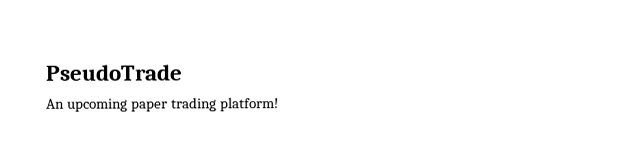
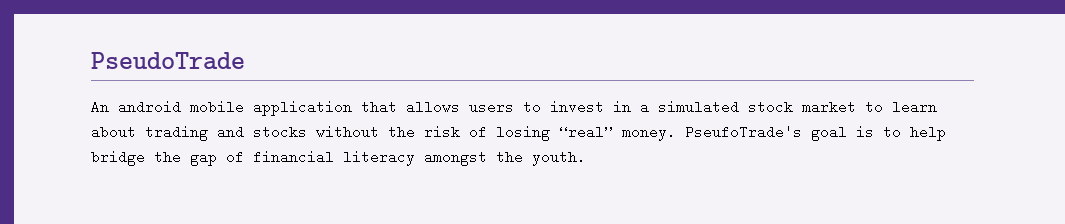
[66,97,279,112] upcoming paper trading platform! -> [118,100,937,116] [91,125,946,141] [91,150,586,166] android mobile application that allows users to invest in a simulated stock market to learn about trading and stocks without the risk of losing “real” money. PseufoTrade's goal is to help bridge the gap of financial literacy amongst the youth.

